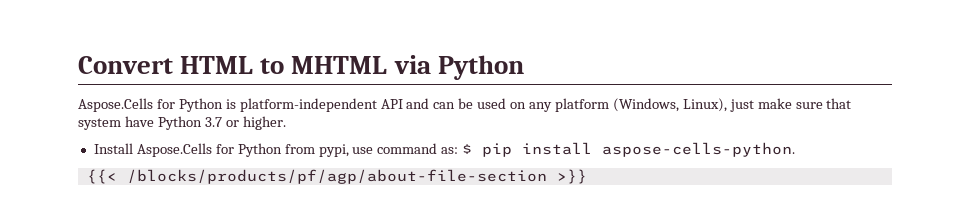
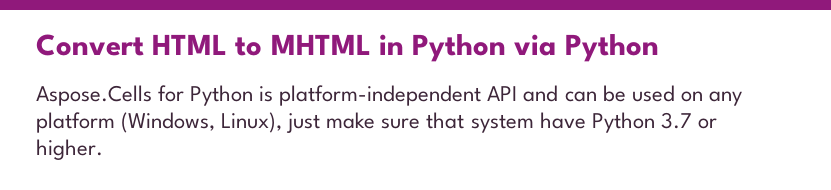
(388, 65) none -> [378,34,507,62] in Python
[93,142,796,157] [86,169,587,184] // Install Aspose.Cells for Python from pypi, use command as: $ pip install aspose-cells-python. // {{< /blocks/products/pf/agp/about-file-section >}} -> (103, 149) none

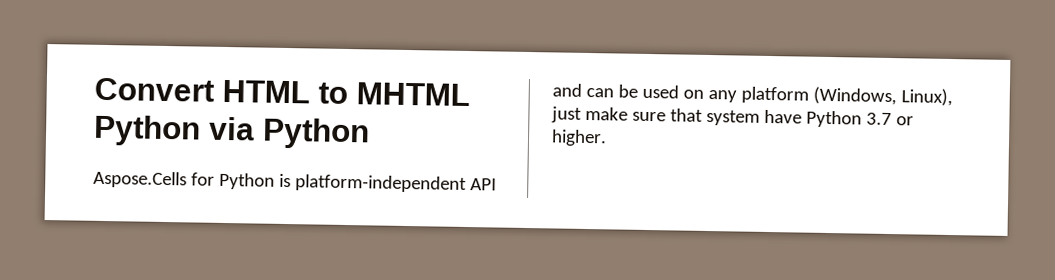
[378,34,404,55] in -> (470, 94) none

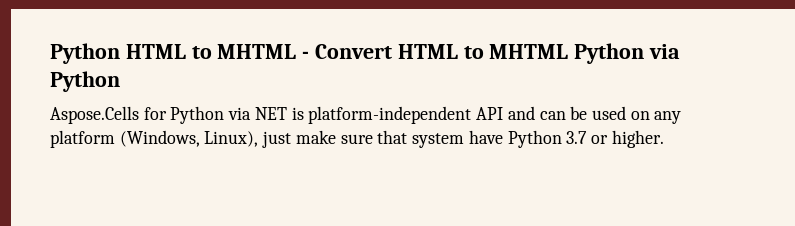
(94, 89) none -> [50,43,310,64] Python HTML to MHTML -
(275, 181) none -> [228,107,287,120] via NET

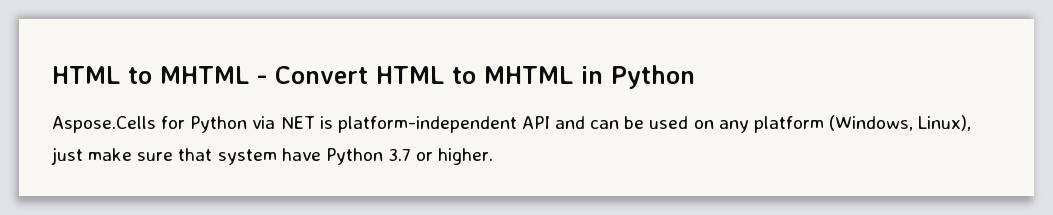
[50,43,120,64] Python -> (52, 75) none
[574,43,681,64] Python via -> [581,66,603,84] in

